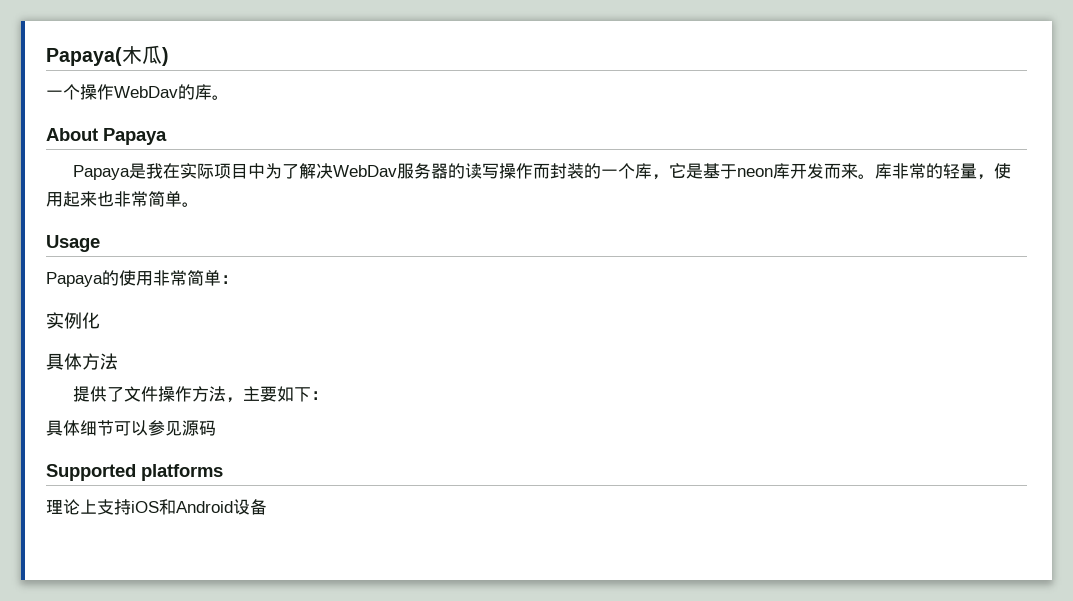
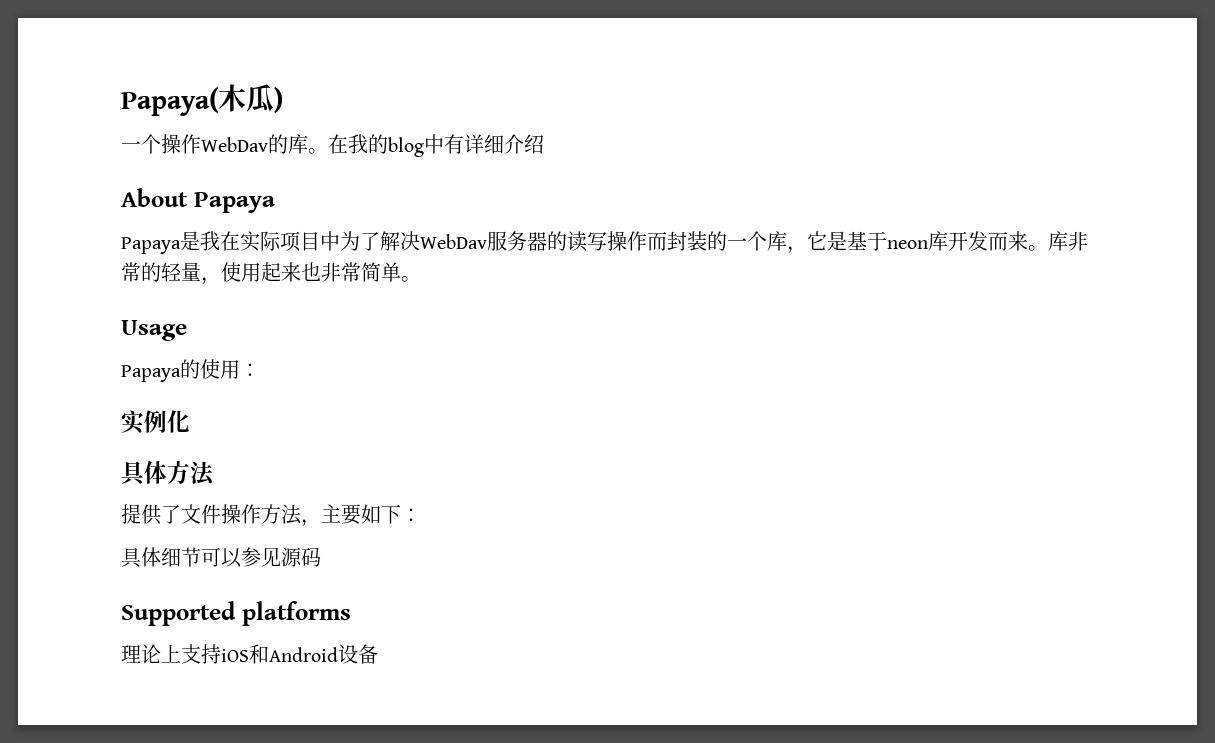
(229, 97) none -> [328,134,544,157] 在我的blog中有详细介绍
[153,270,221,286] 非常简单 -> (240, 369) none

